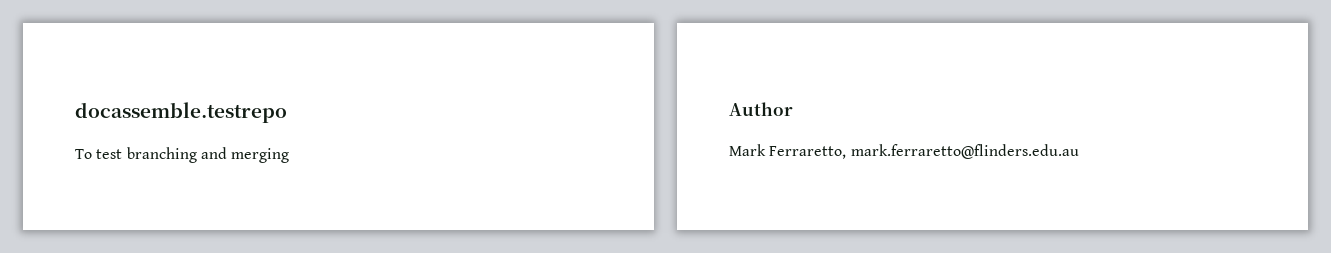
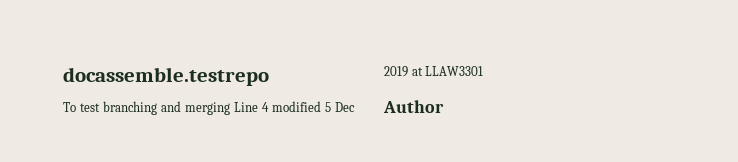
[729,102,793,116] [729,144,1079,159] // Author // Mark Ferraretto, mark.ferraretto@flinders.edu.au -> [234,101,355,112] [384,66,484,77] [383,100,444,113] Line 4 modified 5 Dec 2019 at LLAW3301 // Author

